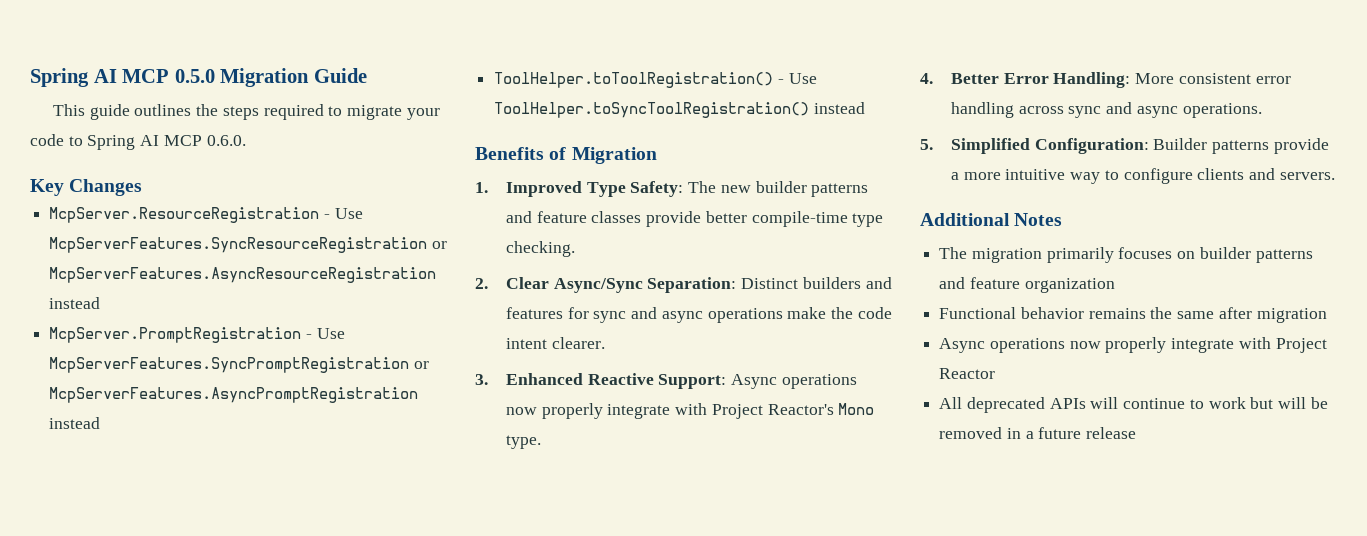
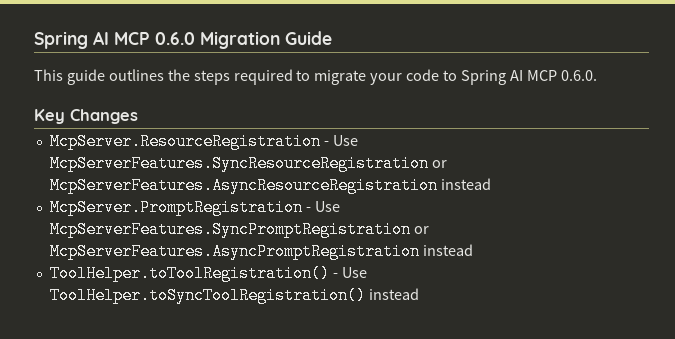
[30,68,215,87] Spring AI MCP 0.5.0 -> [34,31,195,49] Spring AI MCP 0.6.0
[475,147,657,164] [475,181,869,197] [505,211,884,227] [505,241,575,257] [475,277,892,293] [505,307,892,323] [505,337,605,349] [475,373,857,389] [505,403,875,419] [505,435,541,449] [920,72,1291,88] [950,102,1262,118] [920,138,1329,154] [950,168,1335,184] [920,213,1063,226] [939,247,1313,263] [939,277,1115,293] [939,307,1327,323] [939,337,1327,353] [939,368,996,379] [939,397,1328,413] [939,427,1137,439] // Benefits of Migration // 1. Improved Type Safety: The new builder patterns and feature classes provide better compile-time type checking. // 2. Clear Async/Sync Separation: Distinct builders and features for sync and async operations make the code intent clearer. // 3. Enhanced Reactive Support: Async operations now properly integrate with Project Reactor's Mono type. // 4. Better Error Handling: More consistent error handling across sync and async operations. // 5. Simplified Configuration: Builder patterns provide a more intuitive way to configure clients and servers. // Additional Notes // The migration primarily focuses on builder patterns and feature organization // Functional behavior remains the same after migration // Async operations now properly integrate with Project Reactor // All deprecated APIs will continue to work but will be removed in a future release -> (419, 294) none

